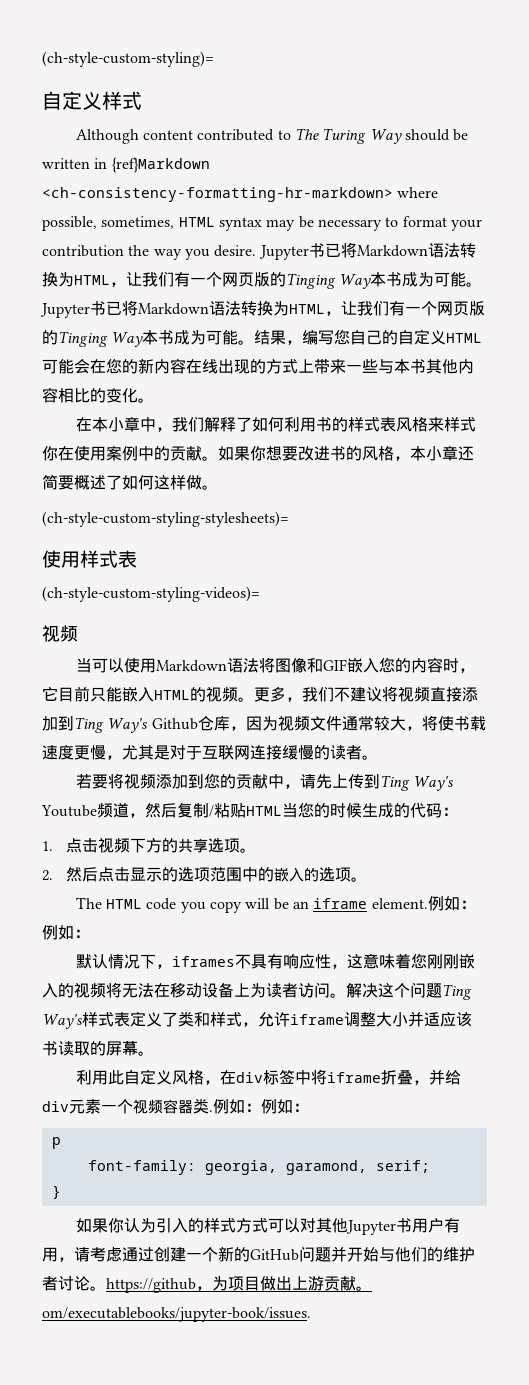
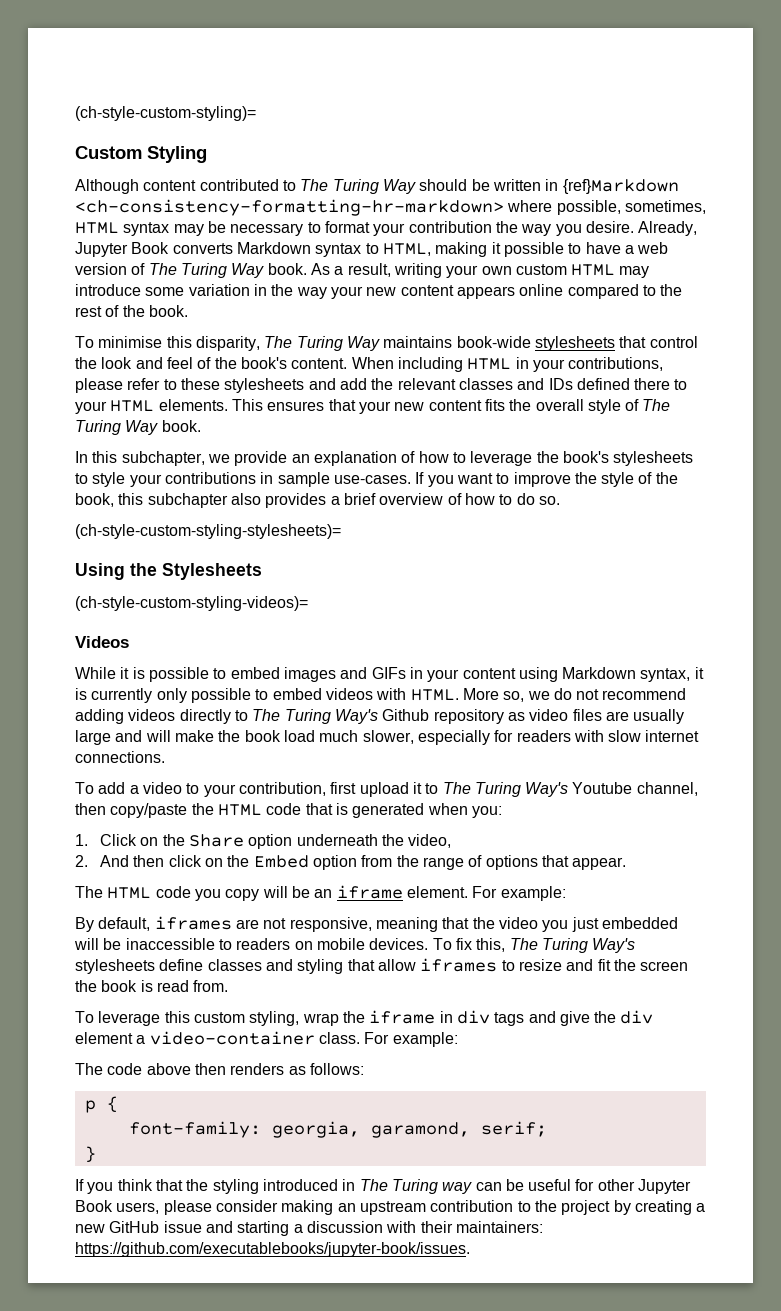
[42,91,142,110] 自定义样式 -> [75,146,207,163] Custom Styling
[258,242,476,260] [42,272,483,289] [40,300,485,318] [42,329,483,347] [42,358,474,374] [42,387,154,403] [75,417,476,432] [42,446,474,461] [42,474,218,490] [42,511,289,527] [42,550,137,568] [42,586,260,602] [42,625,78,642] [75,657,475,673] [42,686,478,702] [42,715,486,733] [42,745,378,760] [75,773,455,791] [41,802,458,818] [42,837,257,853] [42,867,368,882] Jupyter书已将Markdown语法转换为HTML，让我们有一个网页版的Tinging Way本书成为可能。Jupyter书已将Markdown语法转换为HTML，让我们有一个网页版的Tinging Way本书成为可能。结果，编写您自己的自定义HTML可能会在您的新内容在线出现的方式上带来一些与本书其他内容相比的变化。 // 在本小章中，我们解释了如何利用书的样式表风格来样式你在使用案例中的贡献。如果你想要改进书的风格，本小章还简要概述了如何这样做。 // (ch-style-custom-styling-stylesheets)= // 使用样式表 // (ch-style-custom-styling-videos)= // 视频 // 当可以使用Markdown语法将图像和GIF嵌入您的内容时，它目前只能嵌入HTML的视频。更多，我们不建议将视频直接添加到Ting Way's Github仓库，因为视频文件通常较大，将使书载速度更慢，尤其是对于互联网连接缓慢的读者。 // 若要将视频添加到您的贡献中，请先上传到Ting Way's Youtube频道，然后复制/粘贴HTML当您的时候生成的代码： // 1.点击视频下方的共享选项。 // 2.然后点击显示的选项范围中的嵌入的选项。 -> [638,221,698,236] [75,242,669,257] [75,263,650,278] [75,284,683,299] [75,305,188,317] [75,336,698,351] [75,357,664,372] [75,378,688,393] [75,399,671,414] [75,420,201,435] [75,451,694,466] [75,472,678,487] [75,493,560,508] [75,524,341,539] [75,563,262,580] [75,596,308,611] [75,636,129,648] [75,667,704,682] [75,688,687,703] [75,709,685,724] [75,730,700,745] [75,751,165,763] [75,782,698,797] [75,803,502,818] [75,834,452,849] [75,855,627,870] Already, Jupyter Book converts Markdown syntax to HTML, making it possible to have a web version of The Turing Way book. As a result, writing your own custom HTML may introduce some variation in the way your new content appears online compared to the rest of the book. // To minimise this disparity, The Turing Way maintains book-wide stylesheets that control the look and feel of the book's content. When including HTML in your contributions, please refer to these stylesheets and add the relevant classes and IDs defined there to your HTML elements. This ensures that your new content fits the overall style of The Turing Way book. // In this subchapter, we provide an explanation of how to leverage the book's stylesheets to style your contributions in sample use-cases. If you want to improve the style of the book, this subchapter also provides a brief overview of how to do so. // (ch-style-custom-styling-stylesheets)= // Using the Stylesheets // (ch-style-custom-styling-videos)= // Videos // While it is possible to embed images and GIFs in your content using Markdown syntax, it is currently only possible to embed videos with HTML. More so, we do not recommend adding videos directly to The Turing Way's Github repository as video files are usually large and will make the book load much slower, especially for readers with slow internet connections. // To add a video to your contribution, first upload it to The Turing Way's Youtube channel, then copy/paste the HTML code that is generated when you: // 1. Click on the Share option underneath the video, // 2. And then click on the Embed option from the range of options that appear.
[427,896,476,911] [42,925,90,940] [75,953,475,969] [42,982,472,1000] [42,1011,472,1029] [42,1041,154,1056] [75,1069,461,1085] [42,1098,309,1114] 例如：例如： // 默认情况下，iframes不具有响应性，这意味着您刚刚嵌入的视频将无法在移动设备上为读者访问。解决这个问题Ting Way's样式表定义了类和样式，允许iframe调整大小并适应该书读取的屏幕。 // 利用此自定义风格，在div标签中将iframe折叠，并给div元素一个视频容器类.例如：例如： -> [472,886,566,901] [75,916,678,932] [74,938,636,953] [75,958,689,974] [75,980,229,992] [75,1010,654,1026] [75,1031,458,1047] [75,1063,364,1075] For example: // By default, iframes are not responsive, meaning that the video you just embedded will be inaccessible to readers on mobile devices. To fix this, The Turing Way's stylesheets define classes and styling that allow iframes to resize and fit the screen the book is read from. // To leverage this custom styling, wrap the iframe in div tags and give the div element a video-container class. For example: // The code above then renders as follows:
(61, 1143) none -> [106,1096,118,1113] {
[75,1218,460,1235] [42,1246,475,1262] [42,1276,372,1293] [42,1307,311,1322] 如果你认为引入的样式方式可以对其他Jupyter书用户有用，请考虑通过创建一个新的GitHub问题并开始与他们的维护者讨论。https://github，为项目做出上游贡献。om/executablebooks/jupyter-book/issues. -> [75,1179,692,1194] [75,1200,706,1215] [75,1221,543,1236] [75,1242,470,1257] If you think that the styling introduced in The Turing way can be useful for other Jupyter Book users, please consider making an upstream contribution to the project by creating a new GitHub issue and starting a discussion with their maintainers: https://github.com/executablebooks/jupyter-book/issues.

